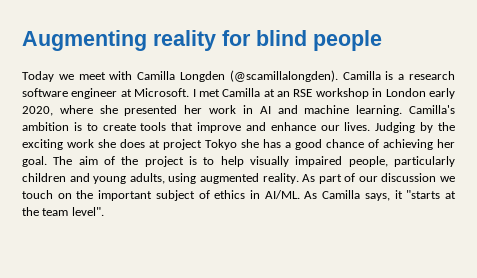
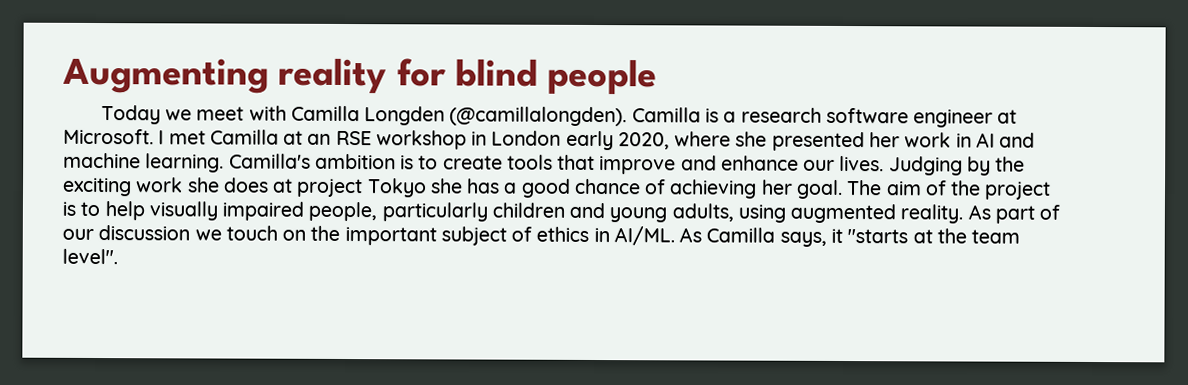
[229,70,338,82] (@scamillalongden). -> [449,106,628,127] (@camillalongden).

